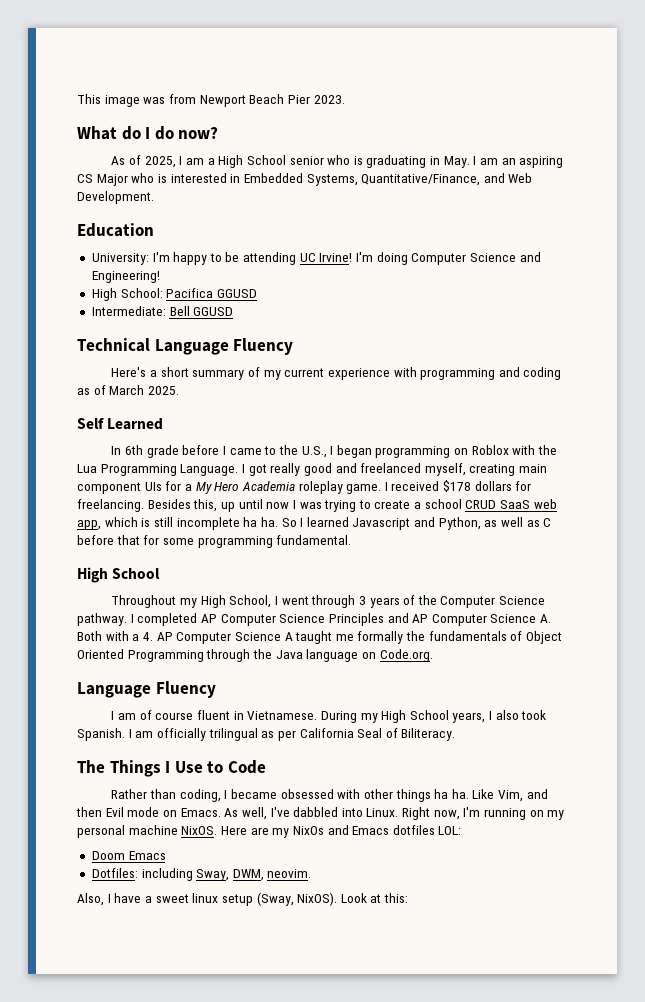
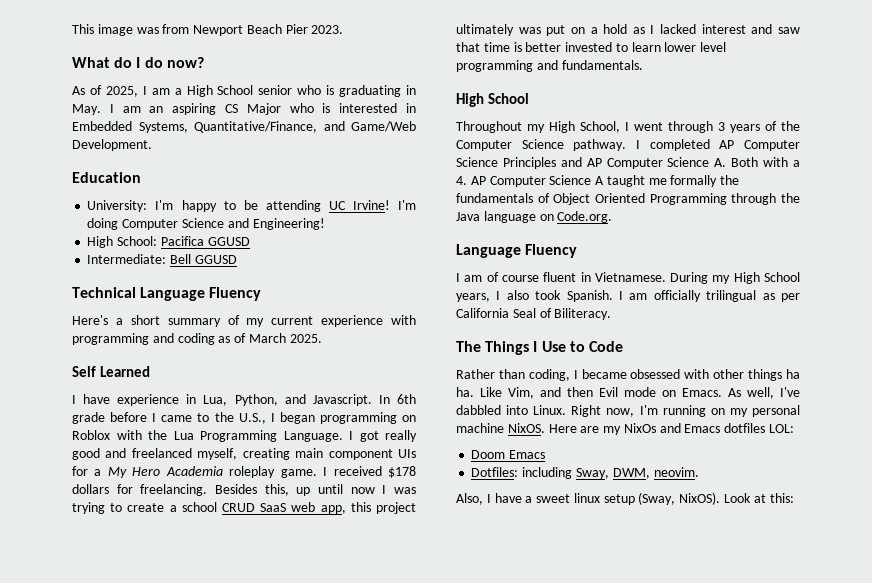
[508,173,533,183] Web -> [351,121,416,132] Game/Web
(164, 424) none -> [72,394,372,406] I have experience in Lua, Python, and Javascript.
[104,517,552,530] [77,535,352,548] which is still incomplete ha ha. So I learned Javascript and Python, as well as C before that for some programming fundamental. -> [350,502,416,514] [456,24,800,36] [456,42,727,52] [456,60,643,72] this project ultimately was put on a hold as I lacked interest and saw that time is better invested to learn lower level programming and fundamentals.

